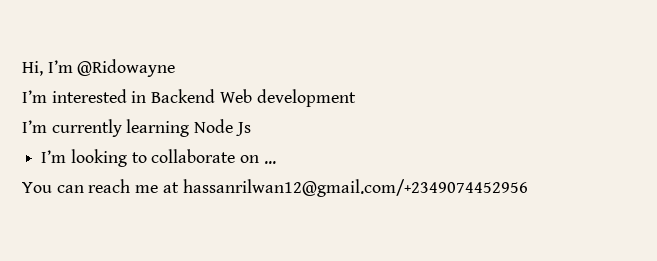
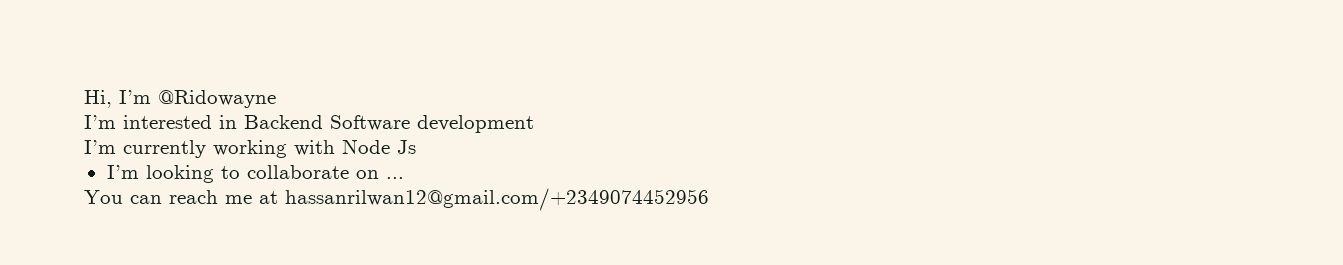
[219,89,252,103] Web -> [330,115,410,131] Software
[126,119,190,137] learning -> [213,140,335,158] working with

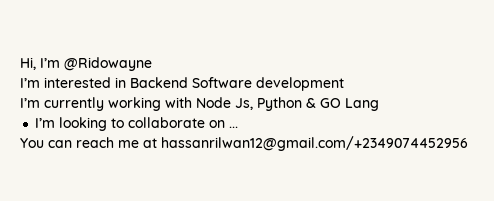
[397,140,416,154] Js -> [235,97,379,111] Js, Python & GO Lang

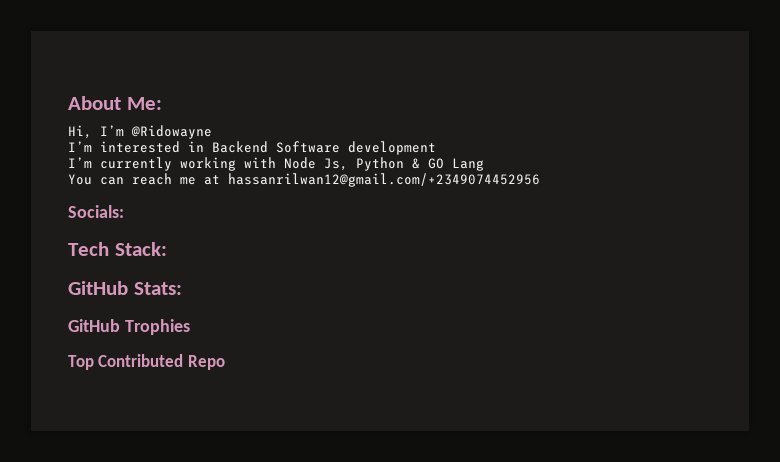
(20, 63) none -> [68,96,162,110] About Me: //
[35,117,239,131] // I’m looking to collaborate on ... -> (484, 164) none
(468, 143) none -> [68,205,124,218] [68,242,167,256] [68,281,182,295] [68,319,190,335] [68,354,225,370] // Socials: // Tech Stack: // GitHub Stats: // GitHub Trophies // Top Contributed Repo

